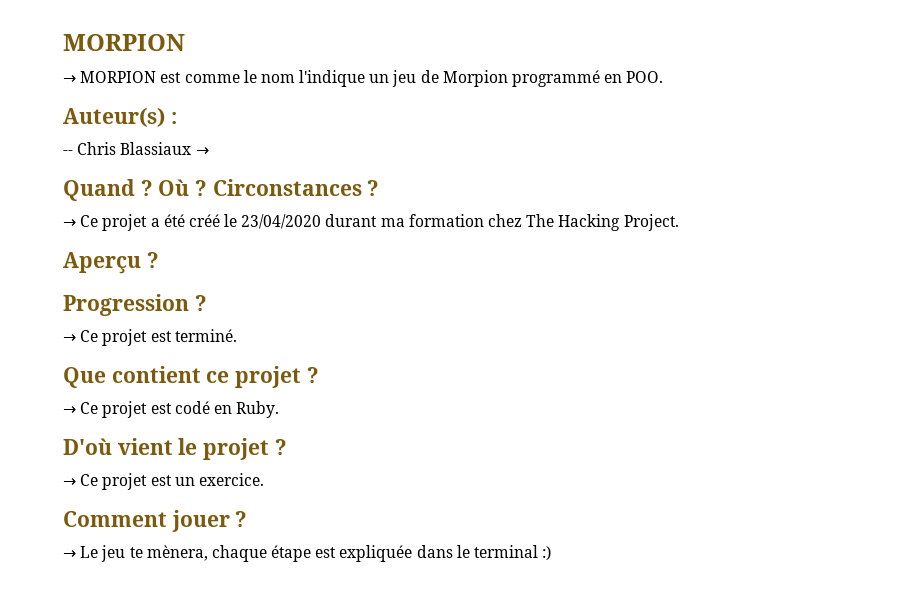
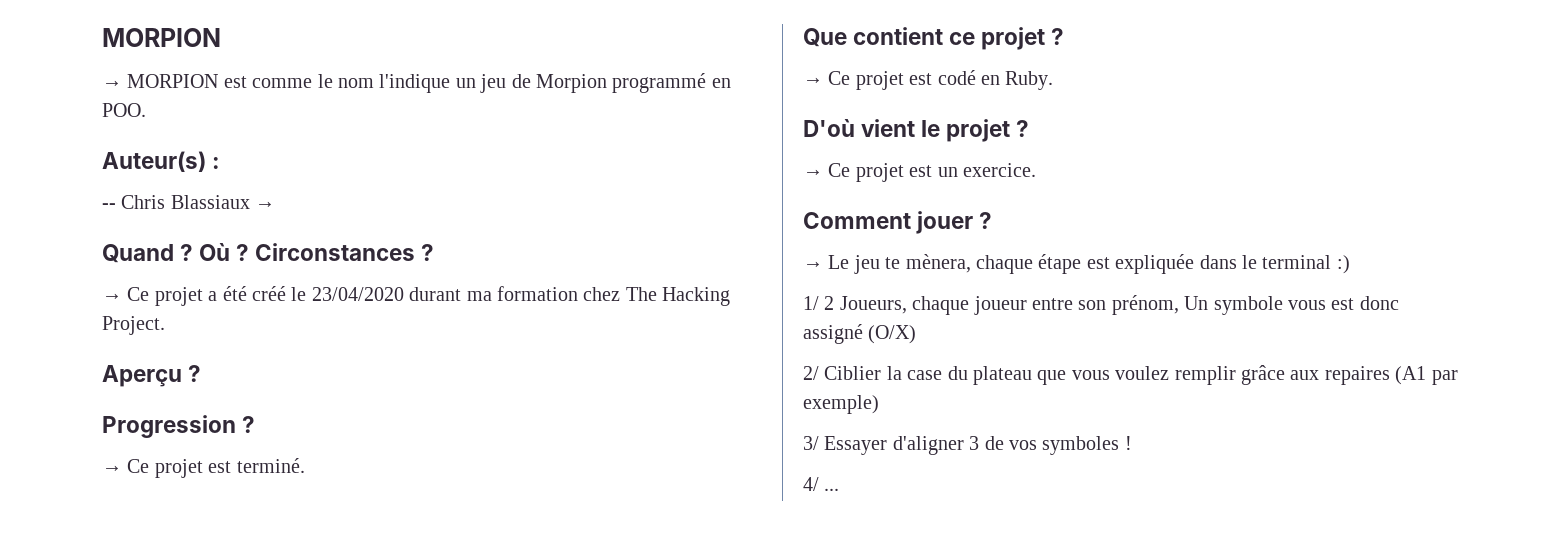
(552, 553) none -> [803,295,1399,315] [803,324,917,344] [803,365,1458,385] [803,395,879,414] [803,436,1132,455] [803,477,840,491] // 1/ 2 Joueurs, chaque joueur entre son prénom, Un symbole vous est donc assigné (O/X) // 2/ Ciblier la case du plateau que vous voulez remplir grâce aux repaires (A1 par exemple) // 3/ Essayer d'aligner 3 de vos symboles ! // 4/ ...

